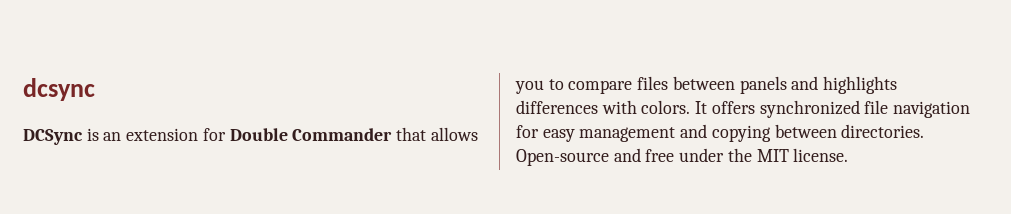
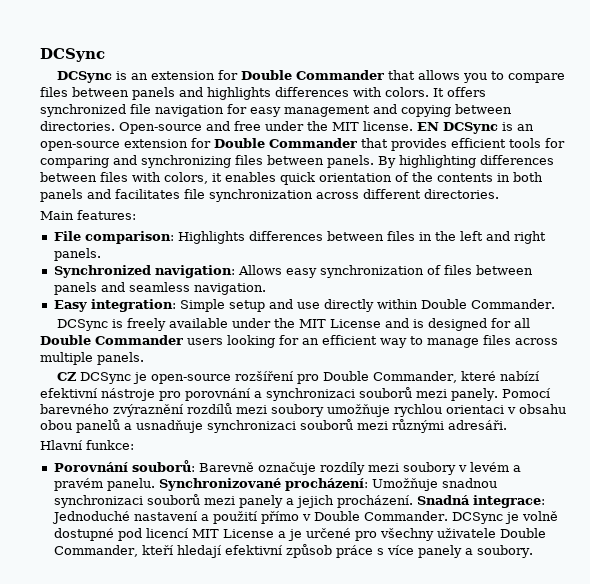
[23,78,95,101] dcsync -> [40,48,105,62] DCSync
(849, 155) none -> [417,122,534,134] [40,138,565,151] [40,155,554,168] [40,172,543,185] [40,189,499,202] [40,210,136,220] [53,231,546,244] [53,248,101,261] [53,265,533,278] [53,282,266,295] [53,299,555,312] [56,318,530,331] [40,335,558,348] [40,352,144,365] [56,371,540,384] [40,387,551,401] [40,403,566,417] [40,419,507,433] [40,440,134,450] [53,460,521,475] [53,478,497,491] [53,494,545,508] [51,511,558,524] [53,528,546,541] [53,544,533,558] EN DCSync is an open-source extension for Double Commander that provides efficient tools for comparing and synchronizing files between panels. By highlighting differences between files with colors, it enables quick orientation of the contents in both panels and facilitates file synchronization across different directories. // Main features: // File comparison: Highlights differences between files in the left and right panels. // Synchronized navigation: Allows easy synchronization of files between panels and seamless navigation. // Easy integration: Simple setup and use directly within Double Commander. // DCSync is freely available under the MIT License and is designed for all Double Commander users looking for an efficient way to manage files across multiple panels. // CZ DCSync je open-source rozšíření pro Double Commander, které nabízí efektivní nástroje pro porovnání a synchronizaci souborů mezi panely. Pomocí barevného zvýraznění rozdílů mezi soubory umožňuje rychlou orientaci v obsahu obou panelů a usnadňuje synchronizaci souborů mezi různými adresáři. // Hlavní funkce: // Porovnání souborů: Barevně označuje rozdíly mezi soubory v levém a pravém panelu. Synchronizované procházení: Umožňuje snadnou synchronizaci souborů mezi panely a jejich procházení. Snadná integrace: Jednoduché nastavení a použití přímo v Double Commander. DCSync je volně dostupné pod licencí MIT License a je určené pro všechny uživatele Double Commander, kteří hledají efektivní způsob práce s více panely a soubory.

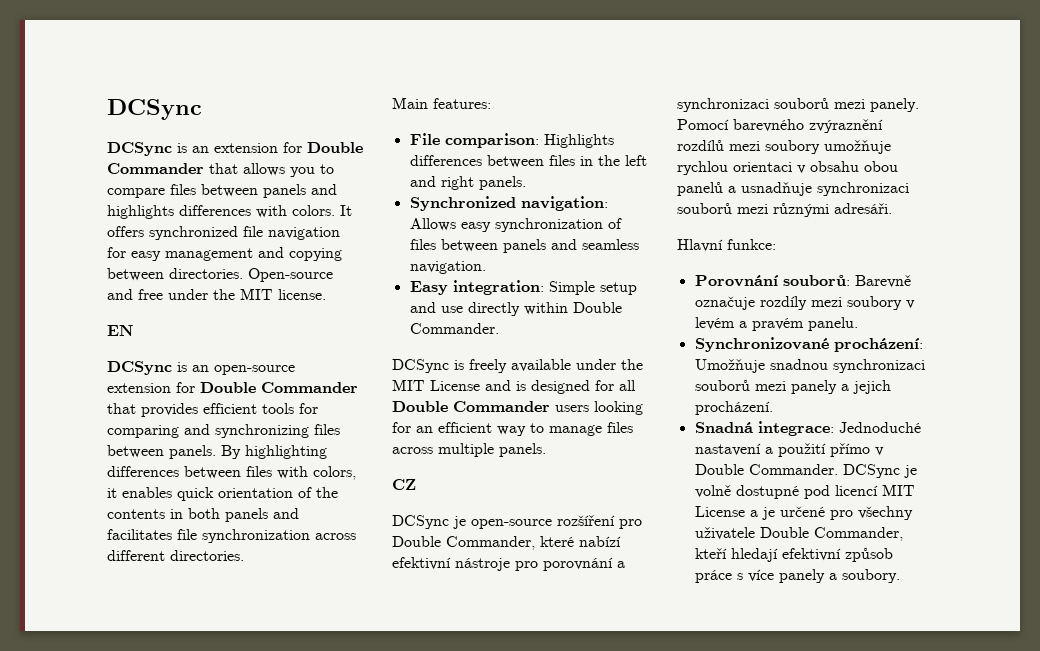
(413, 126) none -> (326, 294) //
(439, 126) none -> (133, 330) //
(77, 376) none -> (416, 484) //
(155, 484) none -> (858, 324) //
(413, 501) none -> (773, 408) //

